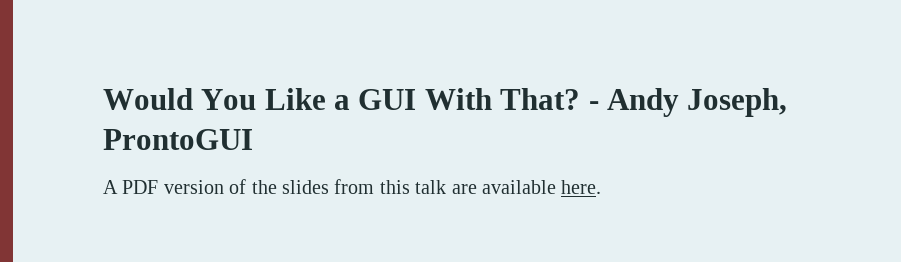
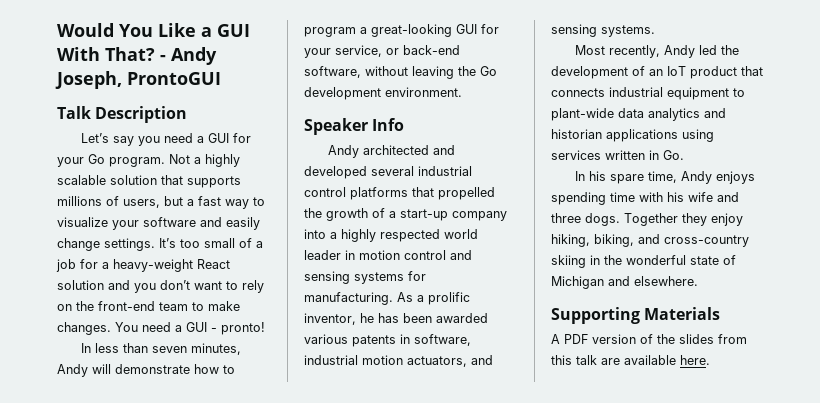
(253, 139) none -> [57,106,188,123] [81,133,252,146] [57,154,240,167] [57,175,241,188] [57,196,265,209] [57,217,260,230] [57,238,263,251] [56,259,230,272] [57,280,264,293] [57,301,240,311] [57,322,265,335] [81,343,242,355] [57,364,235,377] [304,24,499,37] [304,45,460,58] [304,66,497,79] [304,87,462,100] [304,118,405,135] [328,145,456,158] [304,166,472,179] [304,187,495,200] [304,208,507,221] [304,229,478,242] [304,250,472,260] [304,271,426,284] [304,292,470,305] [304,313,488,325] [304,334,471,347] [304,355,493,367] [551,24,655,37] [575,45,740,58] [551,66,763,79] [551,87,745,100] [551,108,726,121] [551,129,714,142] [551,150,684,160] [575,171,756,184] [551,192,739,205] [551,213,743,226] [551,234,749,247] [551,255,736,268] [551,276,698,289] [551,307,721,324] // Talk Description // Let’s say you need a GUI for your Go program. Not a highly scalable solution that supports millions of users, but a fast way to visualize your software and easily change settings. It’s too small of a job for a heavy-weight React solution and you don’t want to rely on the front-end team to make changes. You need a GUI - pronto! // In less than seven minutes, Andy will demonstrate how to program a great-looking GUI for your service, or back-end software, without leaving the Go development environment. // Speaker Info // Andy architected and developed several industrial control platforms that propelled the growth of a start-up company into a highly respected world leader in motion control and sensing systems for manufacturing. As a prolific inventor, he has been awarded various patents in software, industrial motion actuators, and sensing systems. // Most recently, Andy led the development of an IoT product that connects industrial equipment to plant-wide data analytics and historian applications using services written in Go. // In his spare time, Andy enjoys spending time with his wife and three dogs. Together they enjoy hiking, biking, and cross-country skiing in the wonderful state of Michigan and elsewhere. // Supporting Materials

